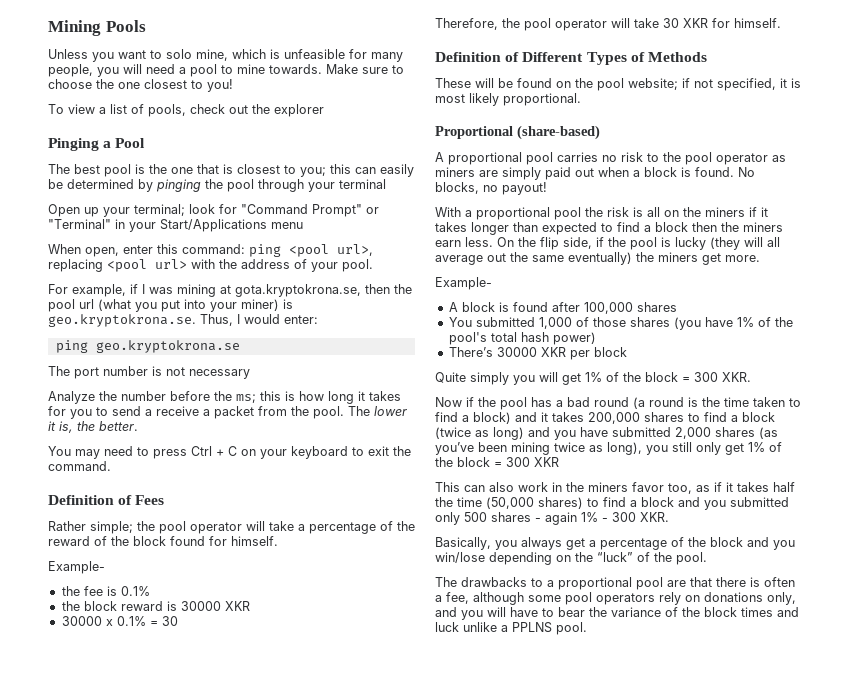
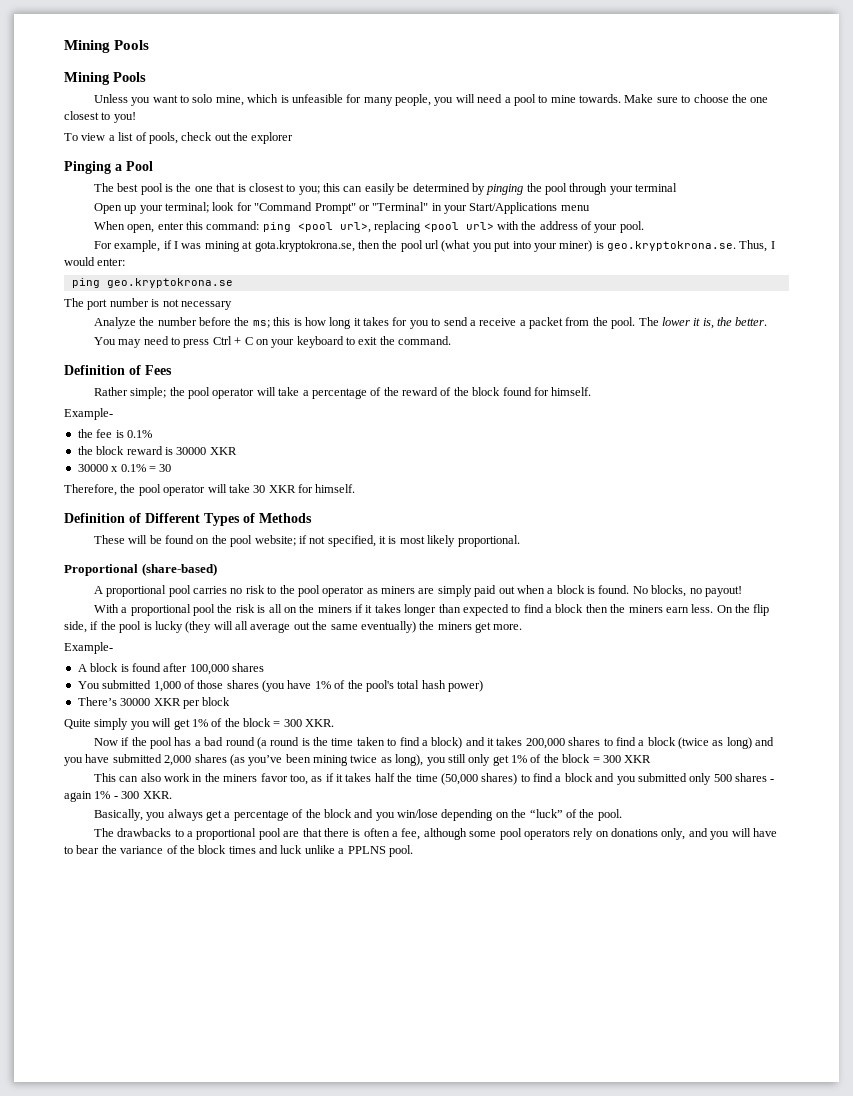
[48,20,146,36] Mining Pools -> [64,40,150,53] [64,72,146,85] Mining Pools // Mining Pools

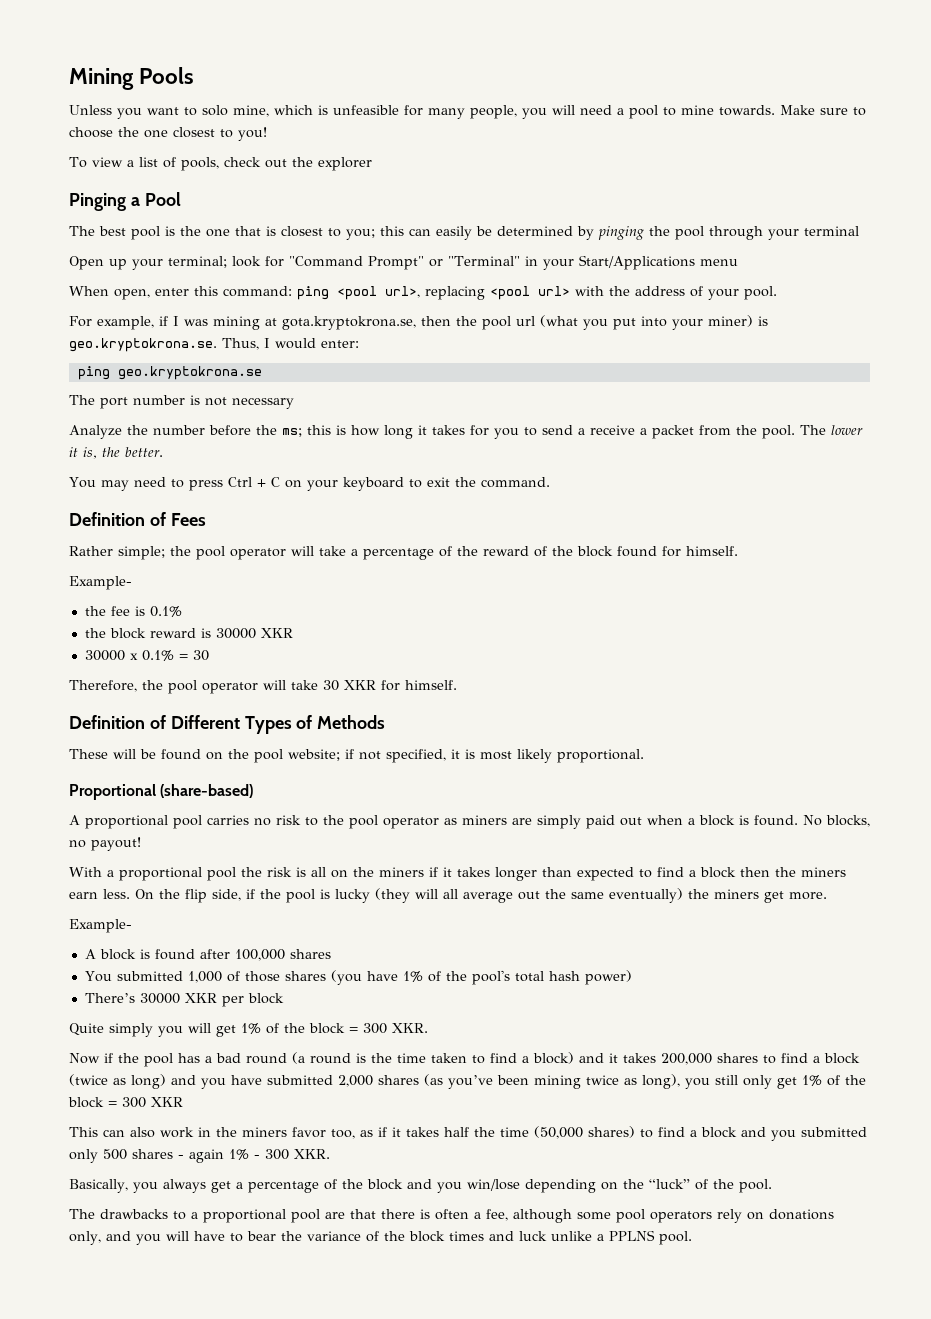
[64,40,150,53] [64,72,146,85] Mining Pools // Mining Pools -> [69,67,195,90] Mining Pools

